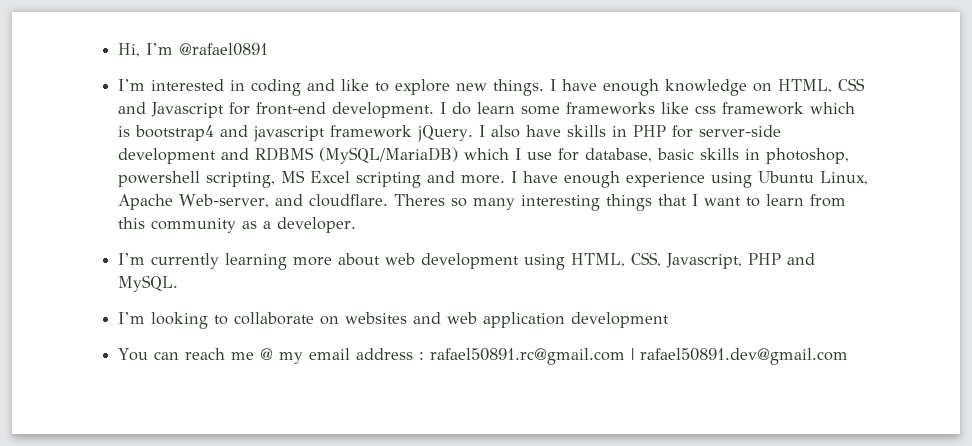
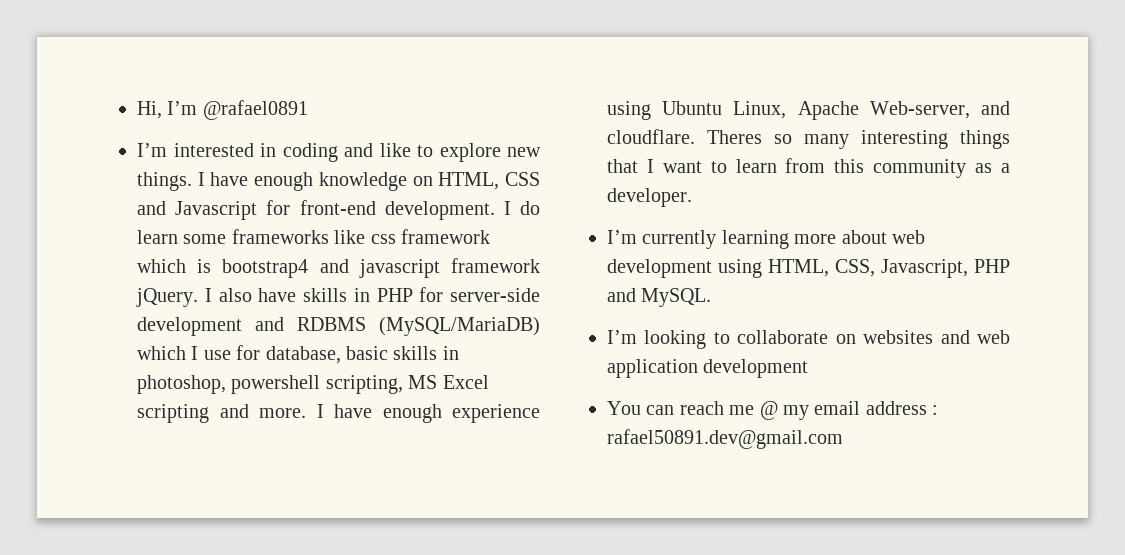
[430,348,635,365] rafael50891.rc@gmail.com | -> (939, 410) none

